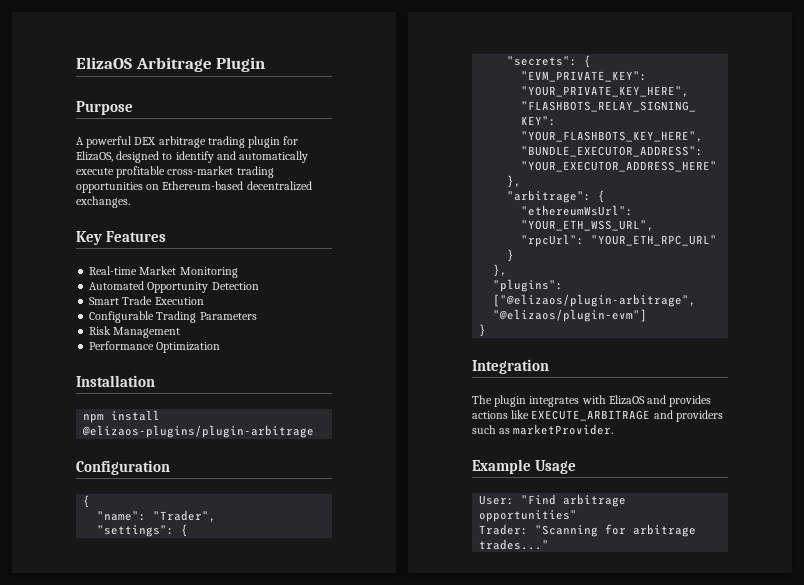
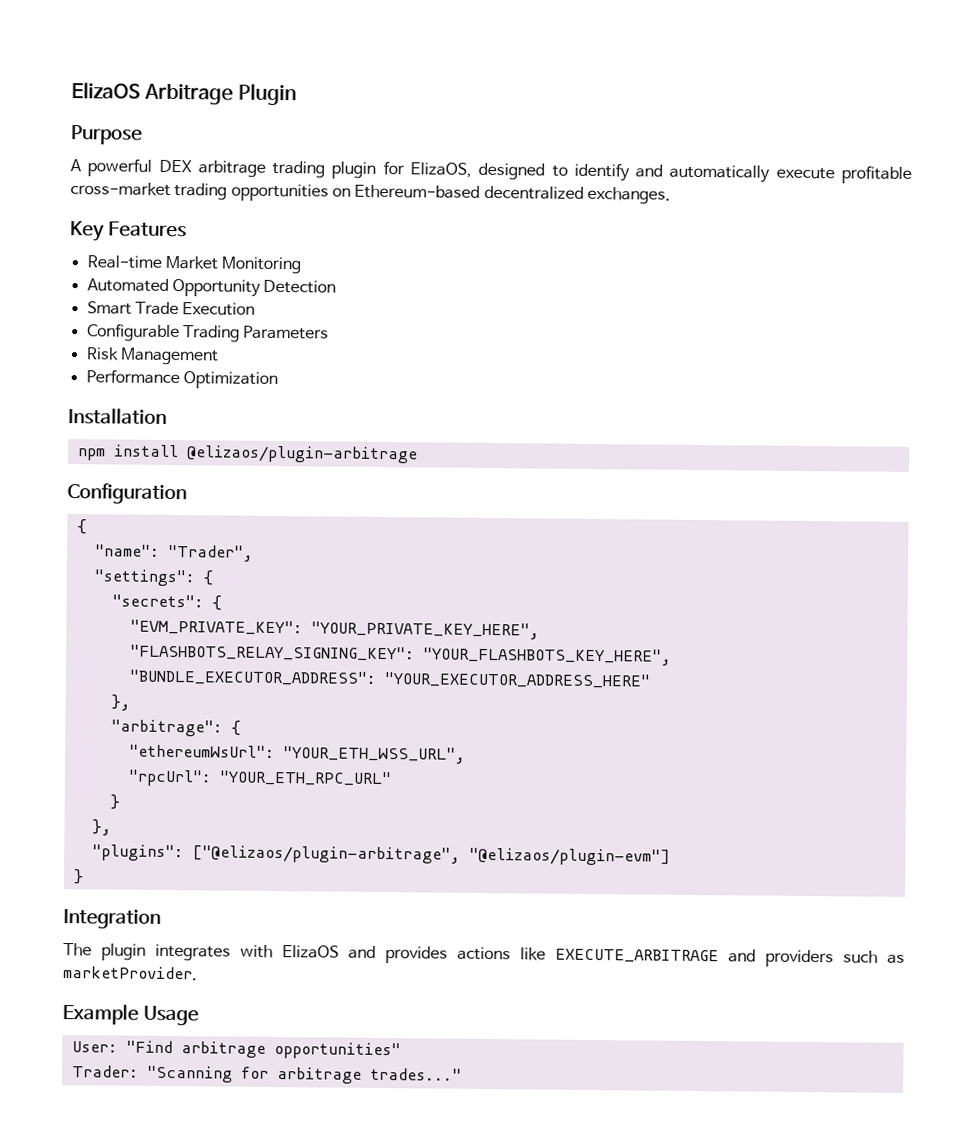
[82,425,315,438] @elizaos-plugins/plugin-arbitrage -> [185,445,418,464] @elizaos/plugin-arbitrage

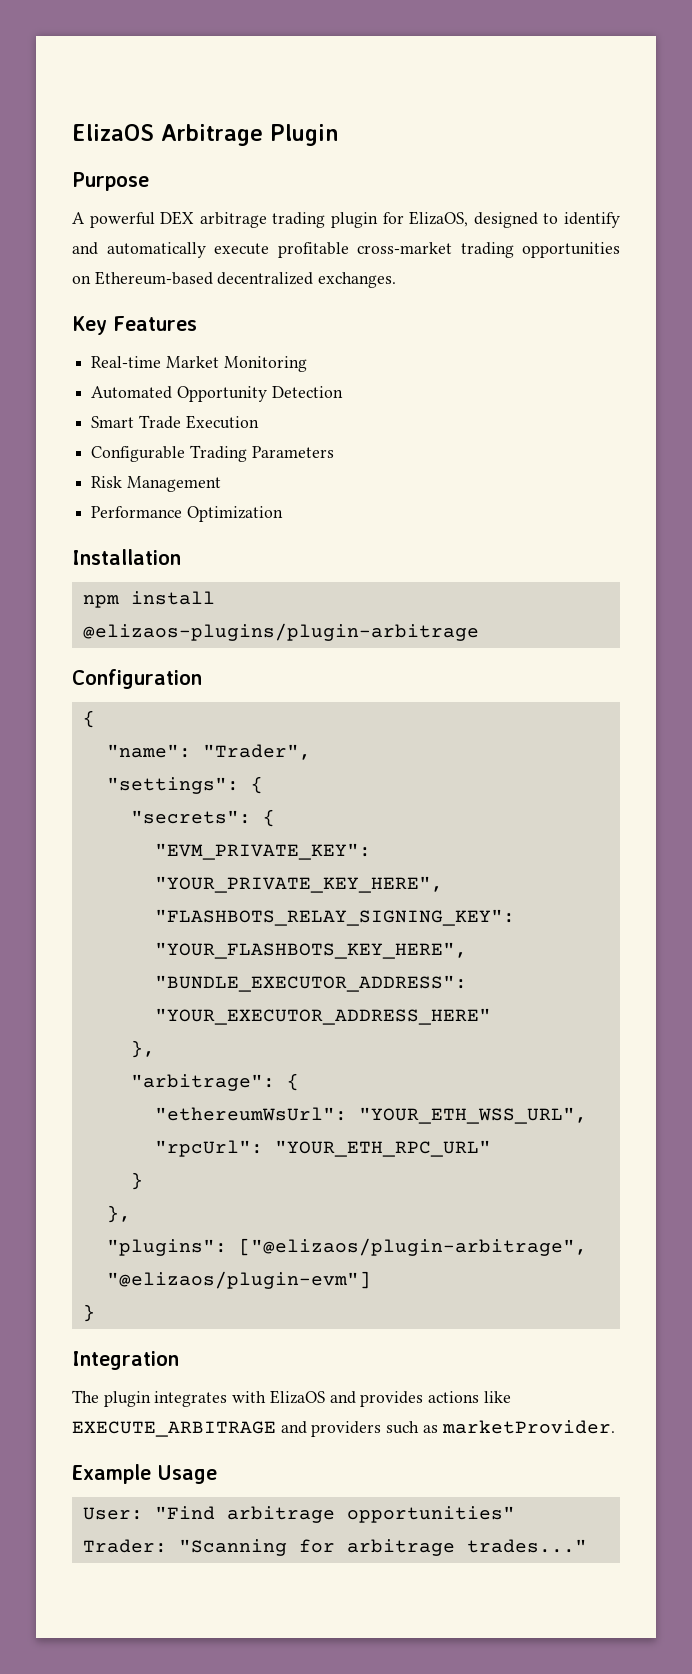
[185,445,418,464] @elizaos/plugin-arbitrage -> [82,623,479,641] @elizaos-plugins/plugin-arbitrage

